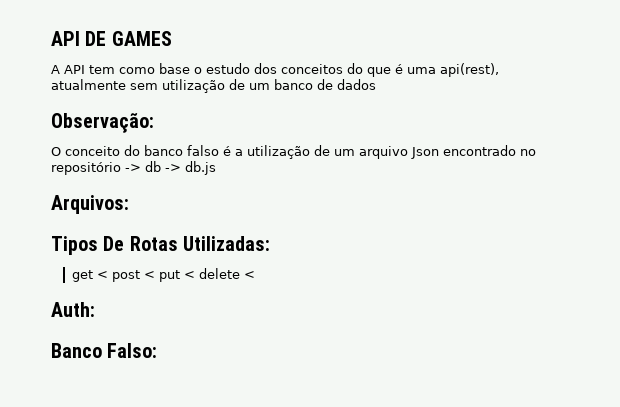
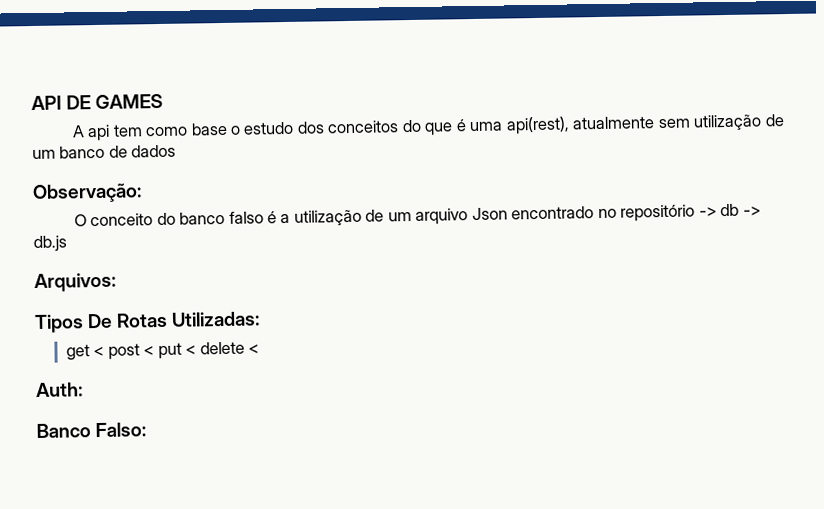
[64,65,85,74] API -> [87,124,111,142] api

